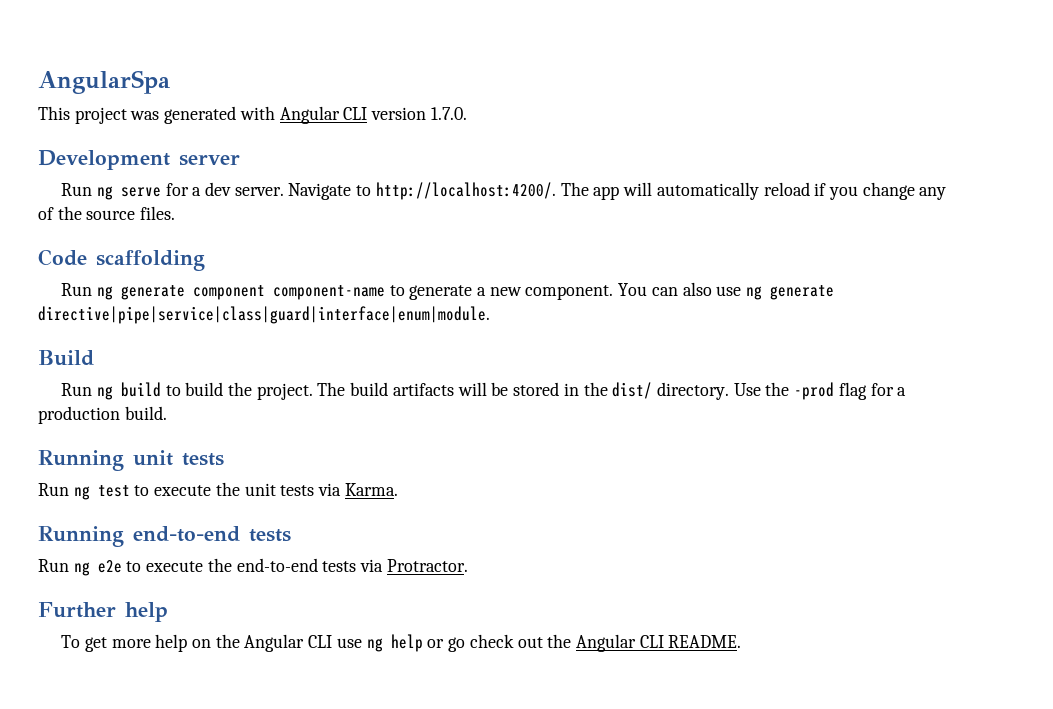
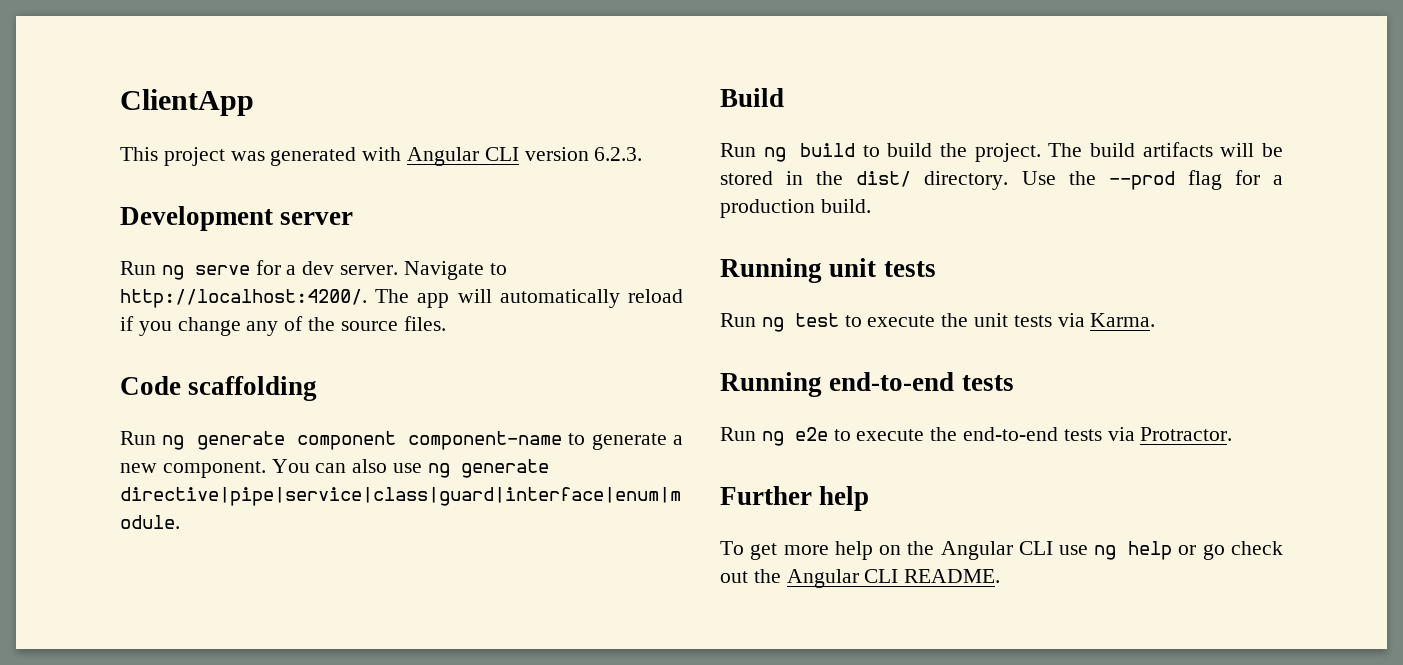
[38,70,170,94] AngularSpa -> [120,89,254,116] ClientApp
[430,107,467,120] 1.7.0. -> [594,147,643,161] 6.2.3.
[794,382,835,400] -prod -> [1108,171,1175,190] --prod

